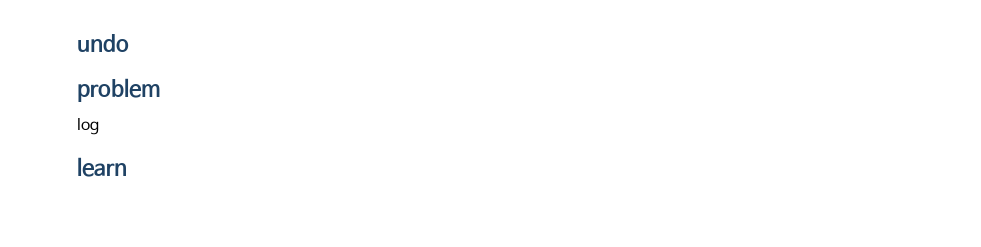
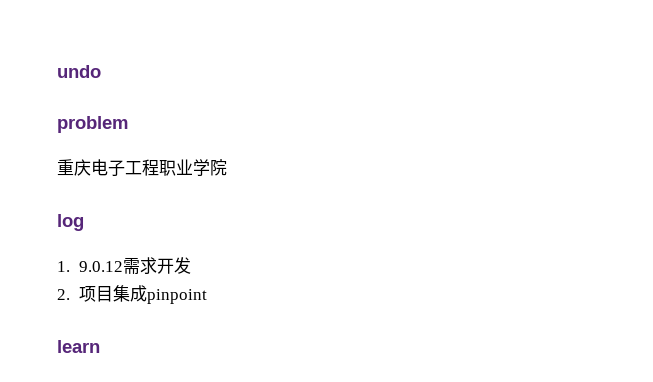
[77,118,99,135] log -> [57,159,227,177] [57,214,84,231] [57,257,191,274] [57,285,207,304] 重庆电子工程职业学院 // log // 1. 9.0.12需求开发 // 2.项目集成pinpoint

